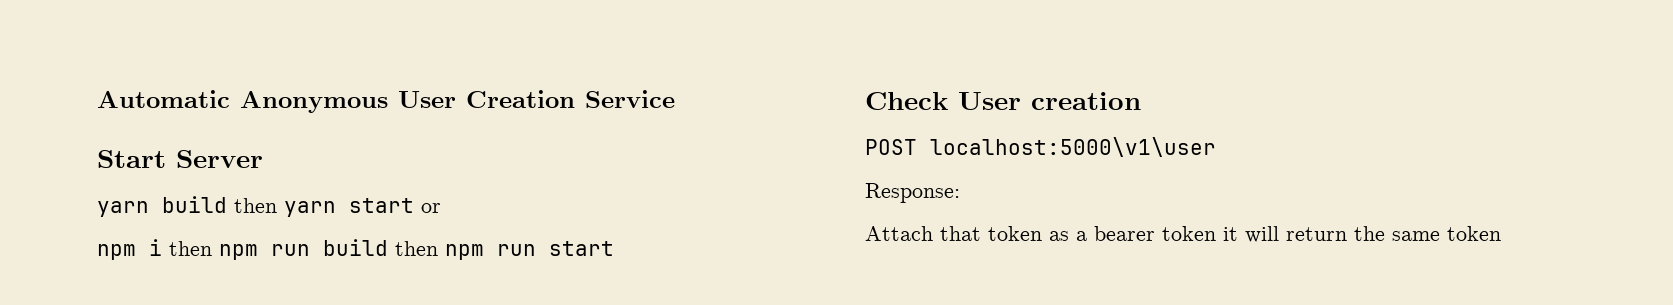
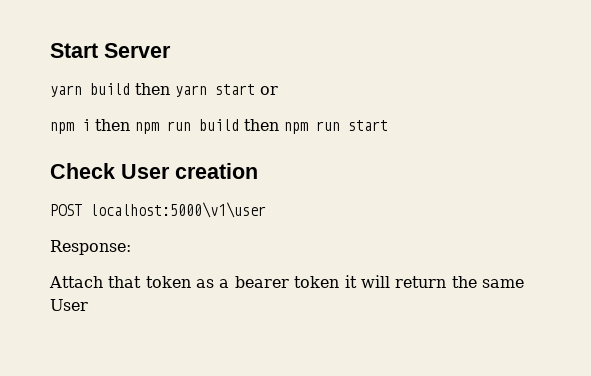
[97,90,675,113] Automatic Anonymous User Creation Service // -> (50, 50) none
[1447,226,1501,241] token -> [50,299,88,311] User

